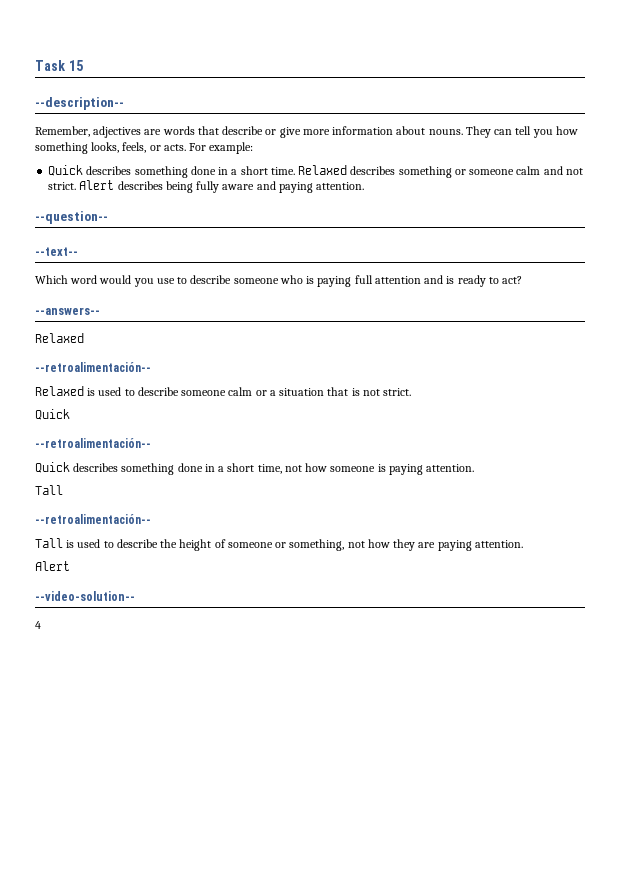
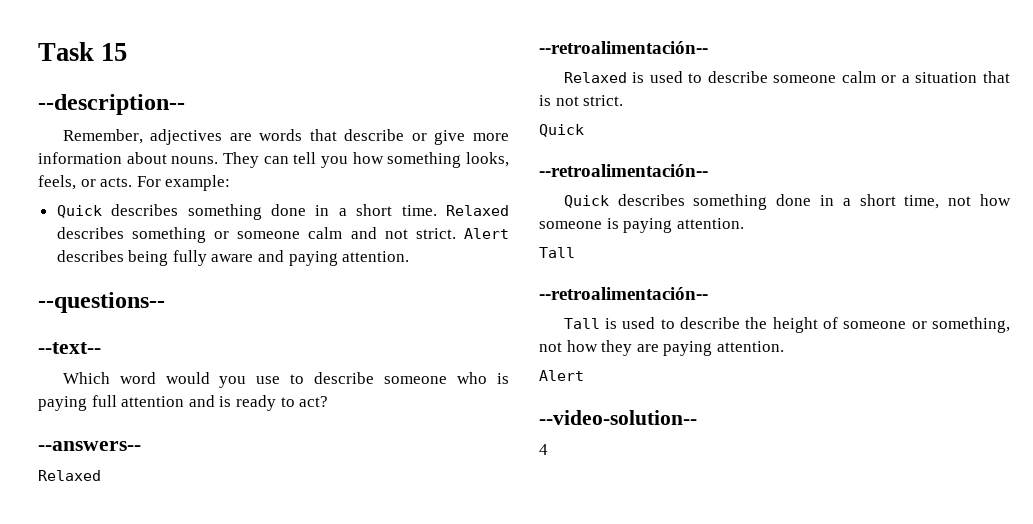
[35,211,108,224] --question-- -> [38,292,165,313] --questions--

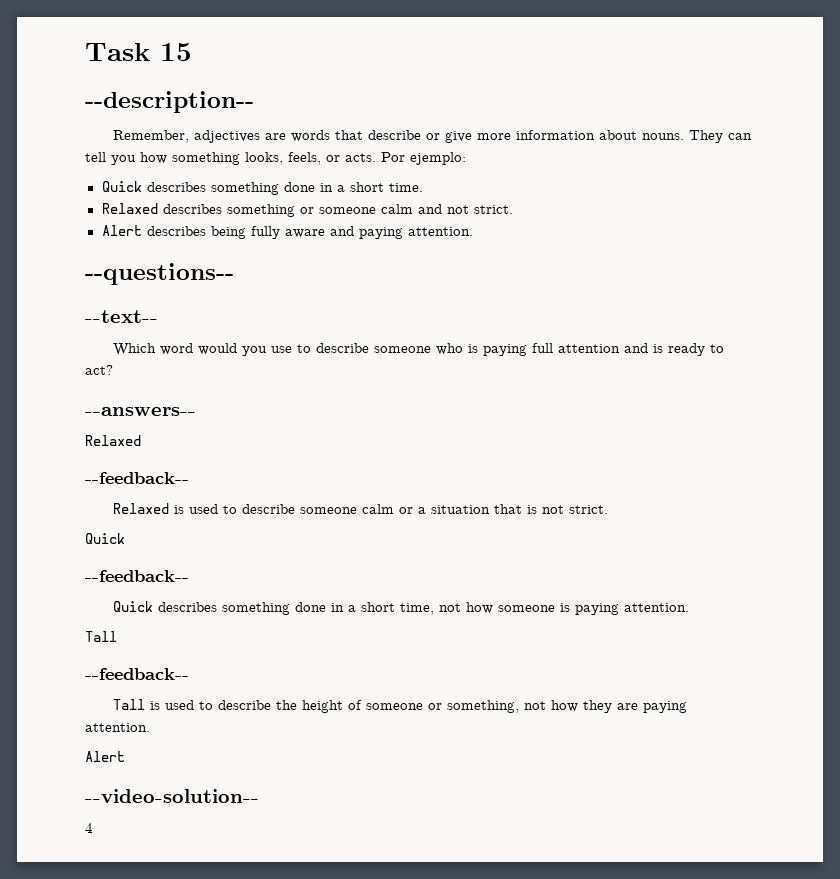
[136,175,231,191] For example: -> [381,152,466,165] Por ejemplo:
(437, 210) none -> (423, 187) //
(456, 233) none -> (513, 209) //
[539,41,708,54] --retroalimentación-- -> [85,472,189,484] --feedback--
[539,164,708,177] --retroalimentación-- -> [85,570,189,582] --feedback--
[539,287,708,300] --retroalimentación-- -> [85,668,189,680] --feedback--

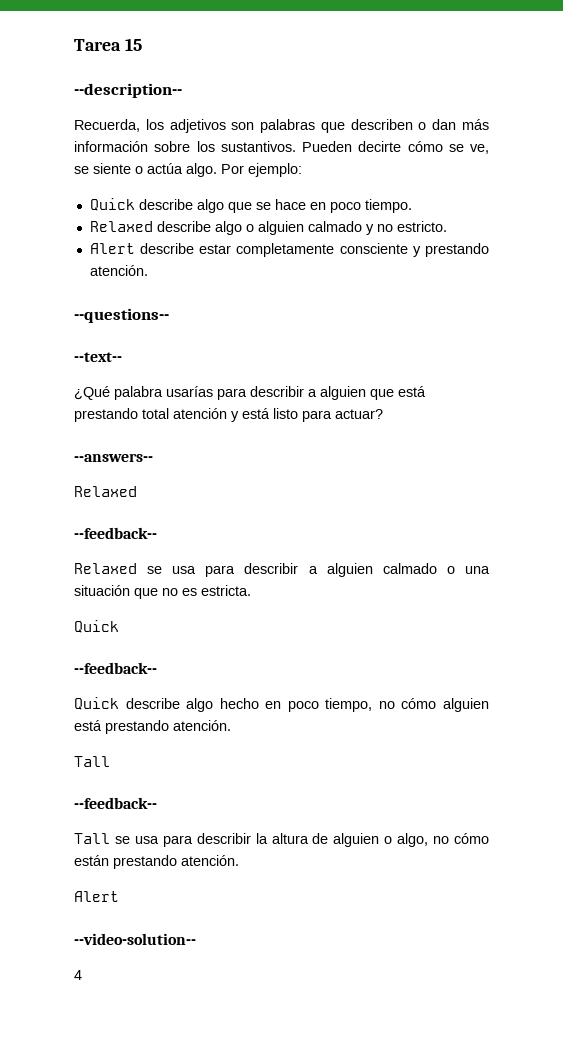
[85,43,150,61] Task -> [74,39,121,51] Tarea
[113,130,753,143] [85,152,466,165] [101,181,423,195] [101,203,513,217] [101,225,473,239] [85,263,234,285] [85,310,158,323] [113,343,725,356] [85,365,113,375] [85,407,196,416] [85,435,141,446] [85,472,189,484] [113,503,609,514] [85,533,125,544] [85,570,189,582] [113,601,690,615] [85,631,117,642] [85,668,189,680] [113,699,688,713] [85,723,150,732] Remember, adjectives are words that describe or give more information about nouns. They can tell you how something looks, feels, or acts. Por ejemplo: // Quick describes something done in a short time. // Relaxed describes something or someone calm and not strict. // Alert describes being fully aware and paying attention. // --questions-- // --text-- // Which word would you use to describe someone who is paying full attention and is ready to act? // --answers-- // Relaxed // --feedback-- // Relaxed is used to describe someone calm or a situation that is not strict. // Quick // --feedback-- // Quick describes something done in a short time, not how someone is paying attention. // Tall // --feedback-- // Tall is used to describe the height of someone or something, not how they are paying attention. -> [74,119,489,133] [74,141,489,154] [74,163,302,177] [89,198,412,213] [89,221,447,235] [89,243,490,257] [89,265,148,276] [74,308,169,323] [74,352,122,362] [74,386,426,400] [74,408,383,422] [74,453,153,462] [74,486,137,497] [74,527,157,539] [74,563,490,577] [74,585,251,599] [74,620,119,633] [74,662,157,674] [74,697,489,712] [74,720,231,734] [74,756,110,767] [74,797,157,809] [74,833,490,847] [74,855,239,869] Recuerda, los adjetivos son palabras que describen o dan más información sobre los sustantivos. Pueden decirte cómo se ve, se siente o actúa algo. Por ejemplo: // Quick describe algo que se hace en poco tiempo. // Relaxed describe algo o alguien calmado y no estricto. // Alert describe estar completamente consciente y prestando atención. // --questions-- // --text-- // ¿Qué palabra usarías para describir a alguien que está prestando total atención y está listo para actuar? // --answers-- // Relaxed // --feedback-- // Relaxed se usa para describir a alguien calmado o una situación que no es estricta. // Quick // --feedback-- // Quick describe algo hecho en poco tiempo, no cómo alguien está prestando atención. // Tall // --feedback-- // Tall se usa para describir la altura de alguien o algo, no cómo están prestando atención.

